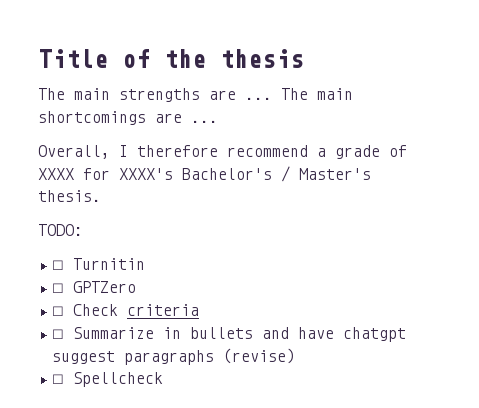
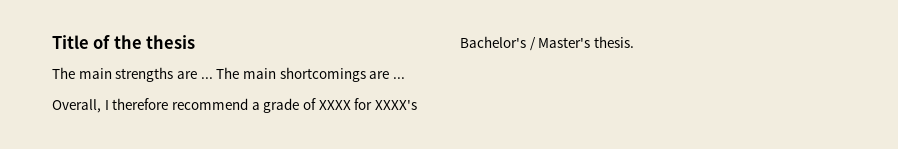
[38,224,83,236] [52,258,146,270] [52,281,137,293] [52,304,200,316] [52,327,407,342] [52,348,296,365] [52,372,164,387] // TODO: // ☐ Turnitin // ☐ GPTZero // ☐ Check criteria // ☐ Summarize in bullets and have chatgpt suggest paragraphs (revise) // ☐ Spellcheck -> (634, 42) none

